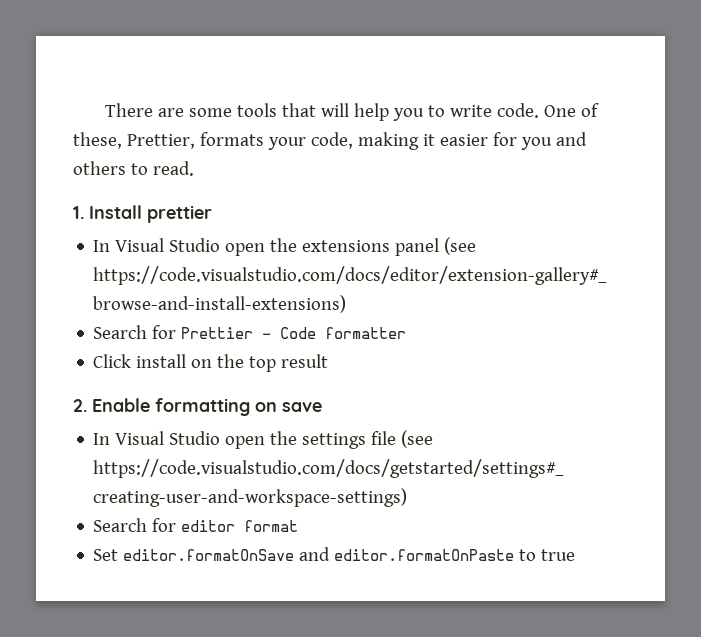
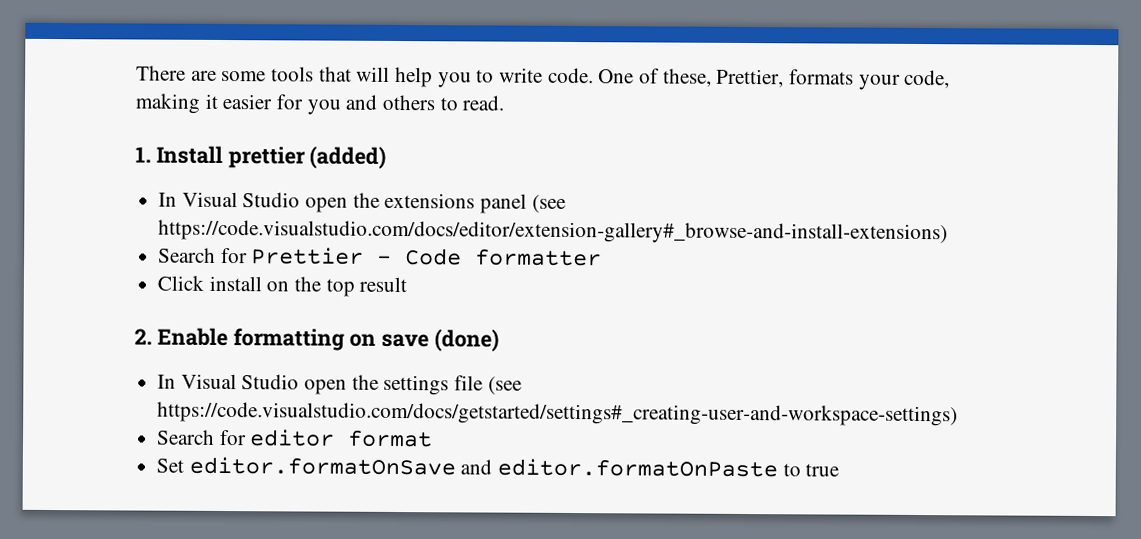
(212, 214) none -> [309,146,387,169] (added)
(322, 407) none -> [434,329,500,352] (done)

